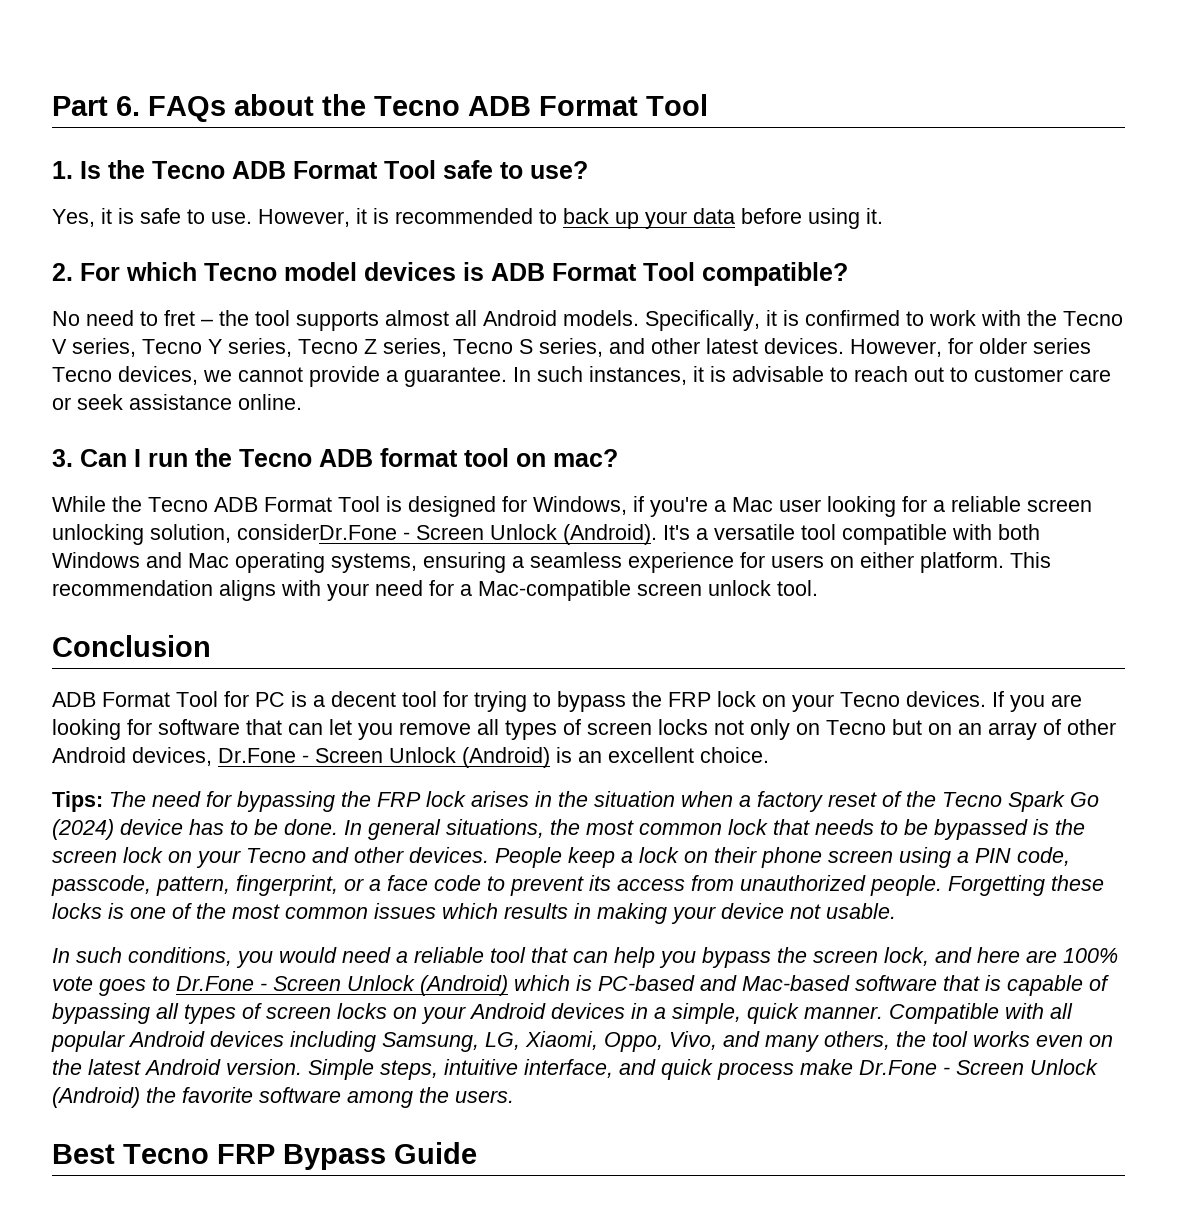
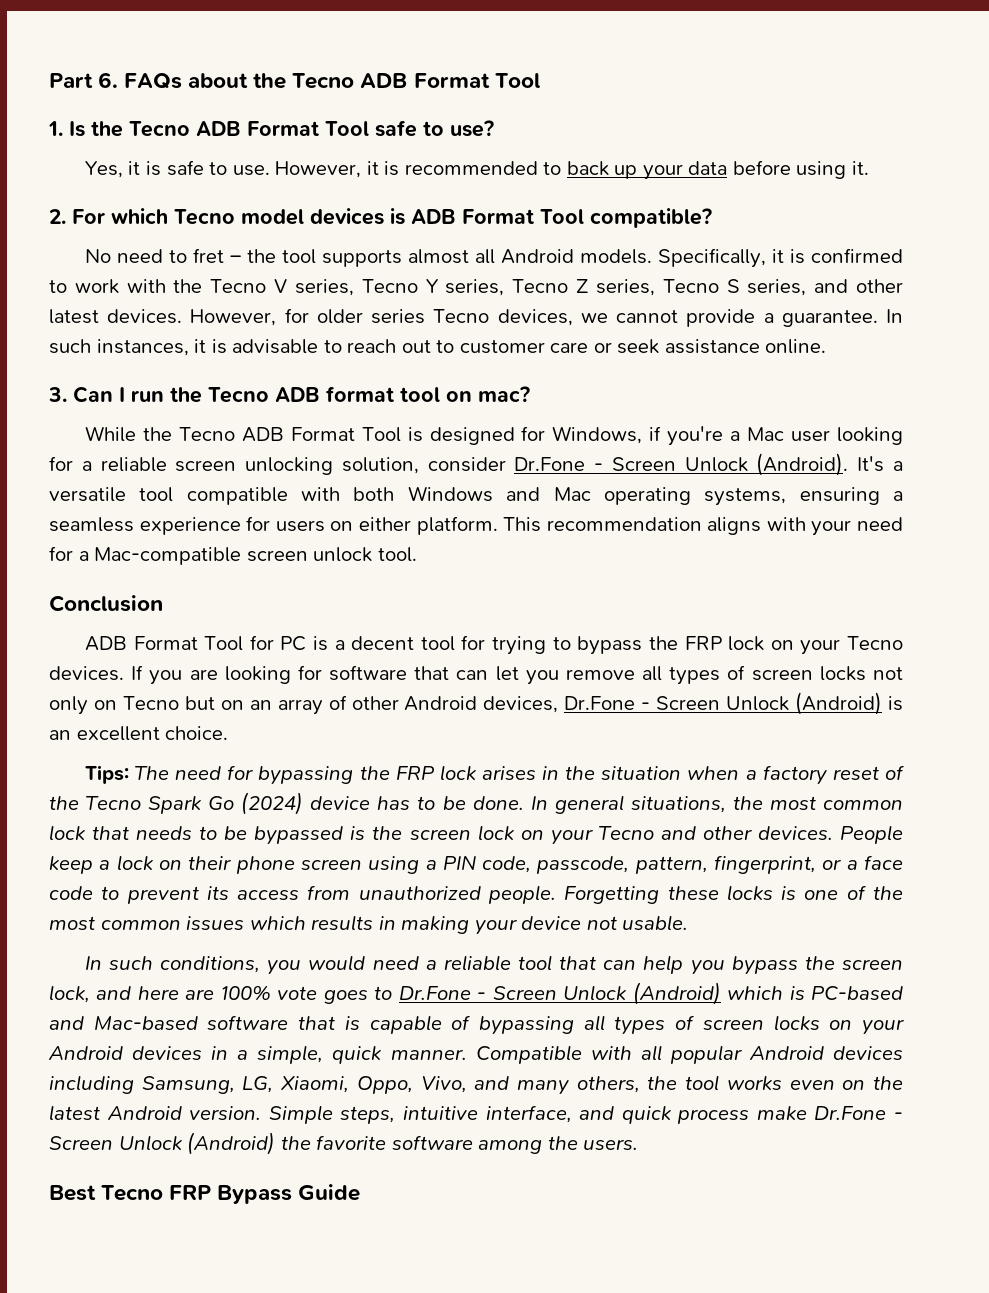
[237,524,397,540] considerDr.Fone -> [427,457,586,472] consider Dr.Fone

